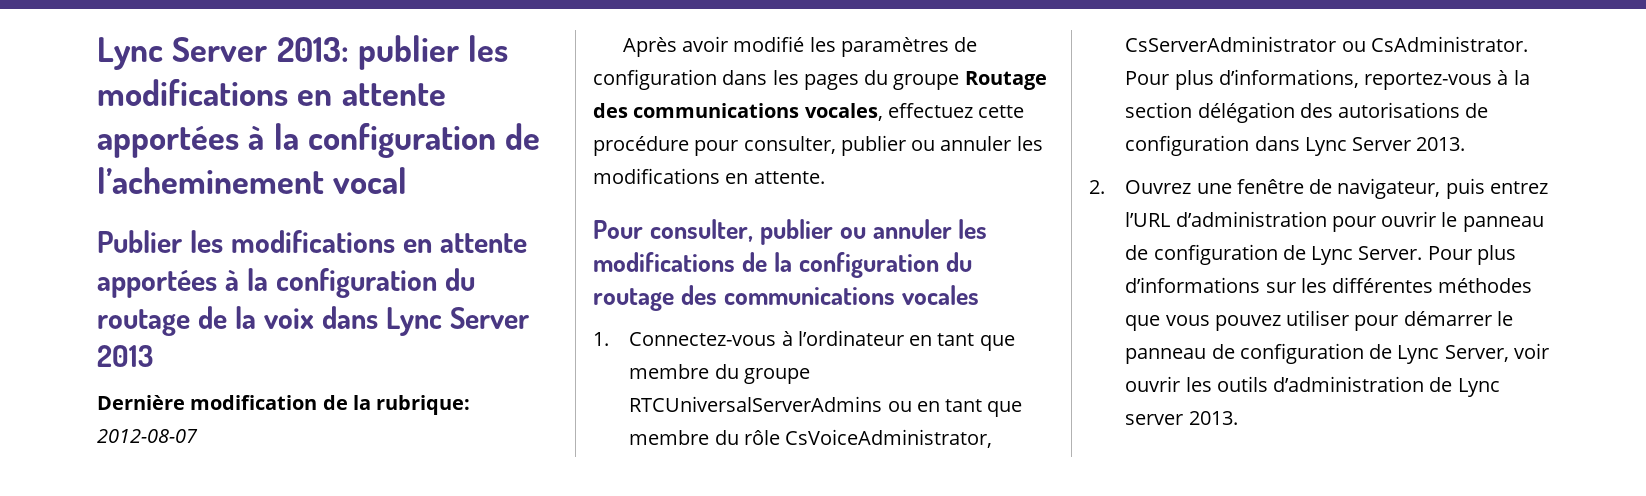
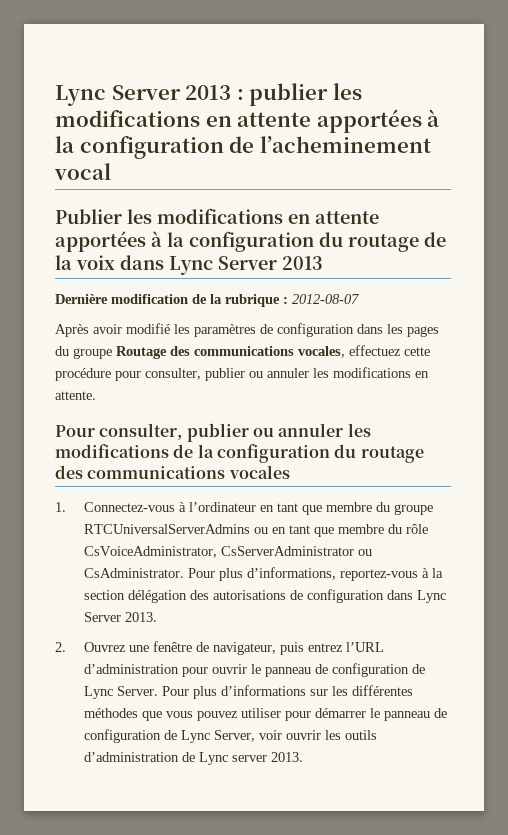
[97,37,349,70] Lync Server 2013: -> [55,85,244,106] Lync Server 2013 :
[376,395,471,415] rubrique: -> [225,294,288,307] rubrique :

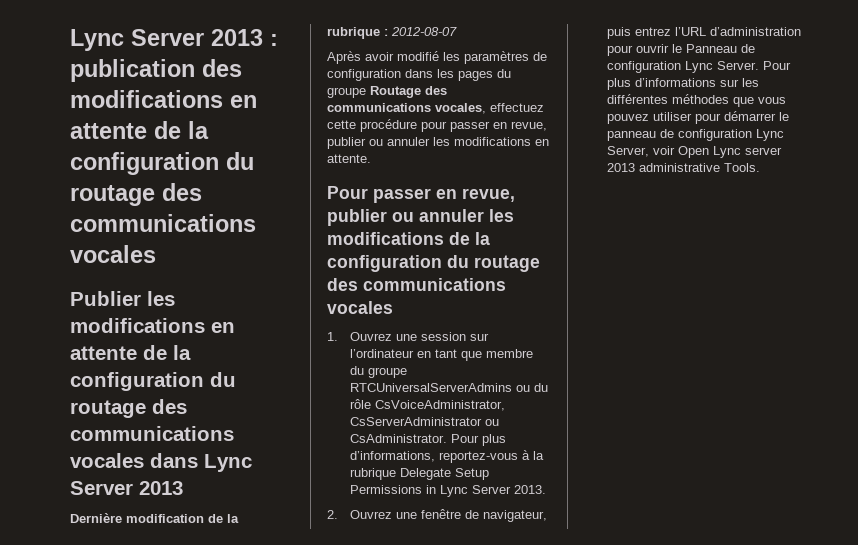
[249,83,362,106] [55,109,440,133] [55,136,431,159] [54,163,111,180] publier les modifications en attente apportées à la configuration de l’acheminement vocal -> [70,59,242,82] [70,90,257,108] [70,121,209,139] [70,152,254,175] [70,183,202,206] [70,214,256,232] [70,245,156,263] publication des modifications en attente de la configuration du routage des communications vocales
[55,231,446,252] [55,255,115,270] apportées à la configuration du routage de la voix -> [143,345,191,360] [70,372,236,391] [70,399,187,418] [70,426,234,441] [70,453,144,468] de la configuration du routage des communications vocales
[145,368,201,380] consulter, -> [450,121,547,132] passer en revue,
[99,423,183,440] consulter, -> [373,188,515,203] passer en revue,
[83,502,186,512] Connectez-vous à -> [349,332,489,341] Ouvrez une session sur
[271,524,384,537] en tant que membre -> (530, 388) none
[83,589,413,603] section délégation des autorisations de configuration dans -> [349,468,489,480] [349,485,436,494] rubrique Delegate Setup Permissions in
[264,663,425,677] panneau de configuration de -> [685,44,755,53] [606,61,681,73] Panneau de configuration
[163,730,177,740] de -> (752, 135) none
[285,730,377,740] [83,752,303,765] ouvrir les outils d’administration de Lync server 2013. -> [677,146,782,158] [606,163,760,172] Open Lync server 2013 administrative Tools.

